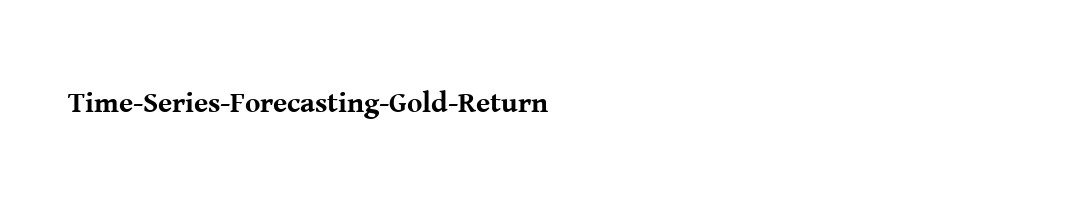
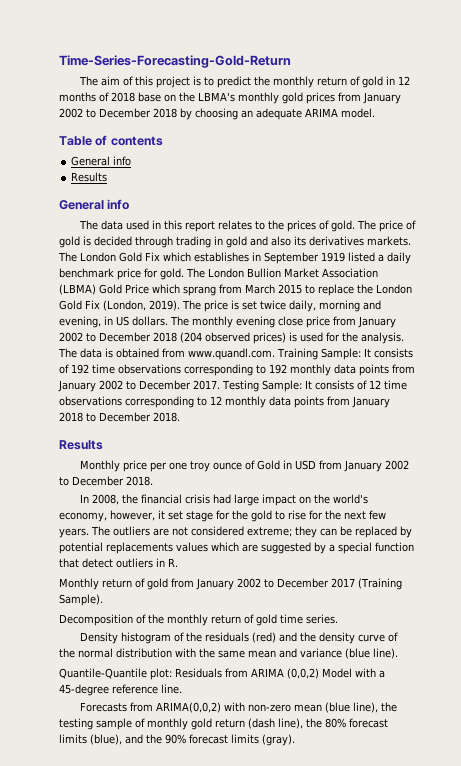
(548, 104) none -> [78,76,410,88] [59,92,401,104] [59,108,375,120] [59,135,163,146] [71,156,132,166] [71,172,108,182] [59,199,130,210] [78,220,416,232] [59,236,411,248] [58,252,411,264] [59,268,378,280] [59,284,412,296] [59,300,381,312] [59,316,396,328] [59,332,404,344] [58,348,413,360] [59,364,415,376] [58,380,407,392] [59,396,390,408] [59,412,180,422] [59,440,103,450] [79,460,409,472] [59,476,153,486] [79,494,368,506] [59,510,386,522] [59,526,412,538] [59,542,414,554] [59,558,178,568] [59,578,402,590] [59,594,103,606] [59,614,338,626] [79,632,398,644] [59,648,398,659] [59,668,385,680] [59,684,182,696] [79,702,397,713] [59,718,388,730] [59,734,295,746] // The aim of this project is to predict the monthly return of gold in 12 months of 2018 base on the LBMA's monthly gold prices from January 2002 to December 2018 by choosing an adequate ARIMA model. // Table of contents // General info // Results // General info // The data used in this report relates to the prices of gold. The price of gold is decided through trading in gold and also its derivatives markets. The London Gold Fix which establishes in September 1919 listed a daily benchmark price for gold. The London Bullion Market Association (LBMA) Gold Price which sprang from March 2015 to replace the London Gold Fix (London, 2019). The price is set twice daily, morning and evening, in US dollars. The monthly evening close price from January 2002 to December 2018 (204 observed prices) is used for the analysis. The data is obtained from www.quandl.com. Training Sample: It consists of 192 time observations corresponding to 192 monthly data points from January 2002 to December 2017. Testing Sample: It consists of 12 time observations corresponding to 12 monthly data points from January 2018 to December 2018. // Results // Monthly price per one troy ounce of Gold in USD from January 2002 to December 2018. // In 2008, the financial crisis had large impact on the world's economy, however, it set stage for the gold to rise for the next few years. The outliers are not considered extreme; they can be replaced by potential replacements values which are suggested by a special function that detect outliers in R. // Monthly return of gold from January 2002 to December 2017 (Training Sample). // Decomposition of the monthly return of gold time series. // Density histogram of the residuals (red) and the density curve of the normal distribution with the same mean and variance (blue line). // Quantile-Quantile plot: Residuals from ARIMA (0,0,2) Model with a 45-degree reference line. // Forecasts from ARIMA(0,0,2) with non-zero mean (blue line), the testing sample of monthly gold return (dash line), the 80% forecast limits (blue), and the 90% forecast limits (gray).

